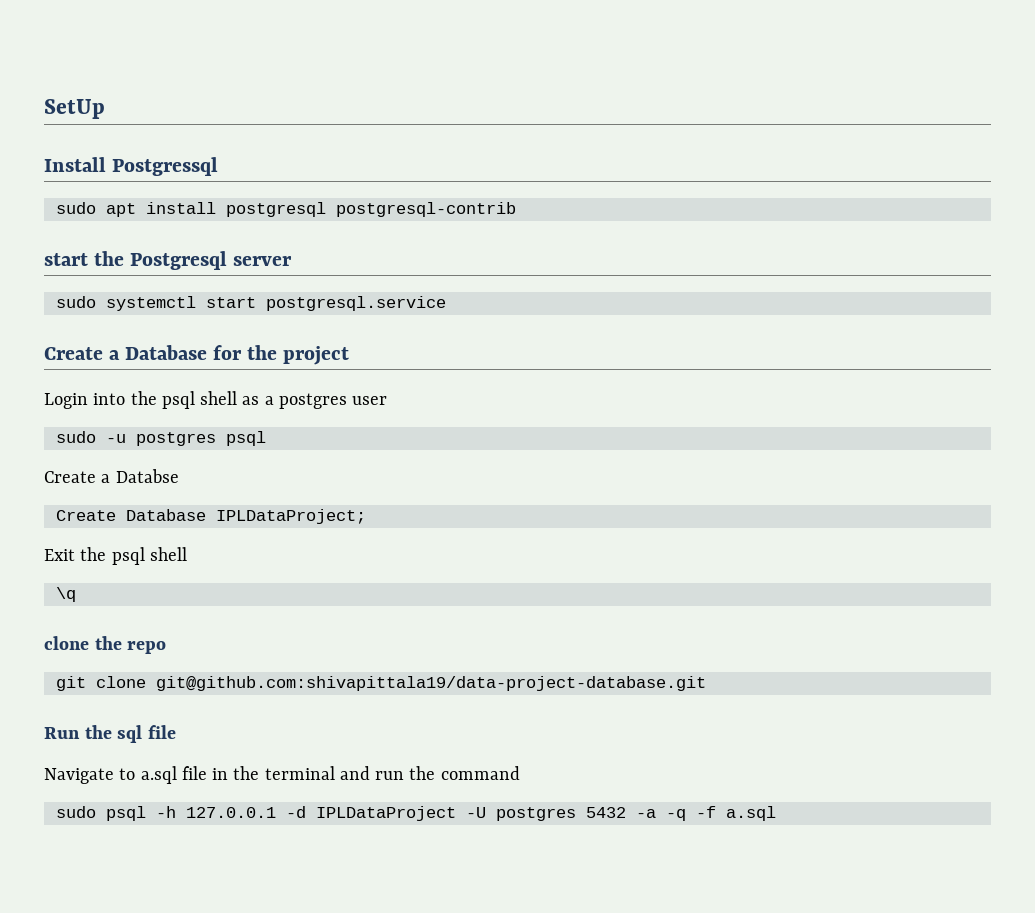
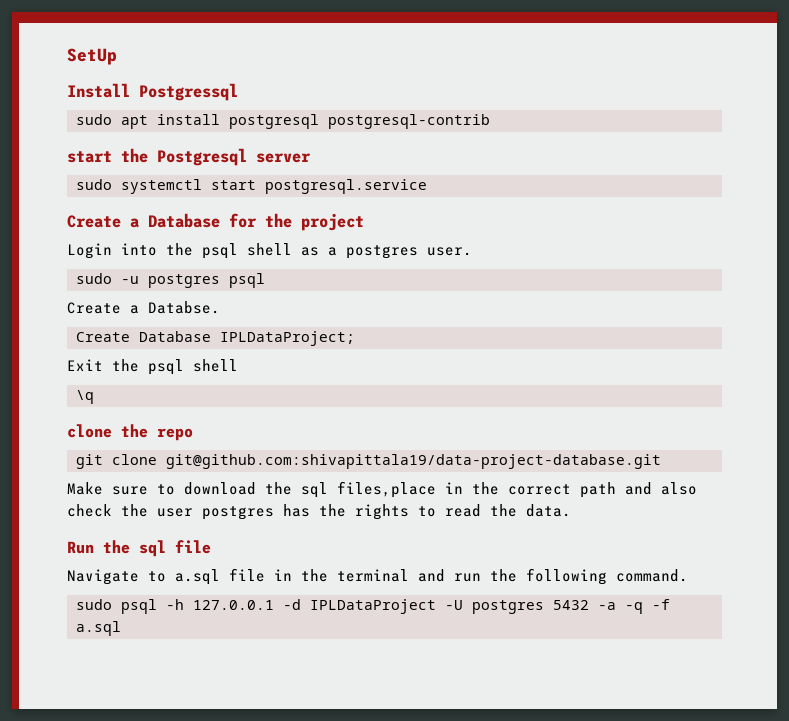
[352,396,388,405] user -> [427,247,472,256] user.
[115,469,179,483] Databse -> [148,301,220,314] Databse.
(706, 683) none -> [67,481,697,498] [67,504,571,520] // Make sure to download the sql files,place in the correct path and also check the user postgres has the rights to read the data.
[440,766,520,780] command -> [526,568,688,585] following command.

